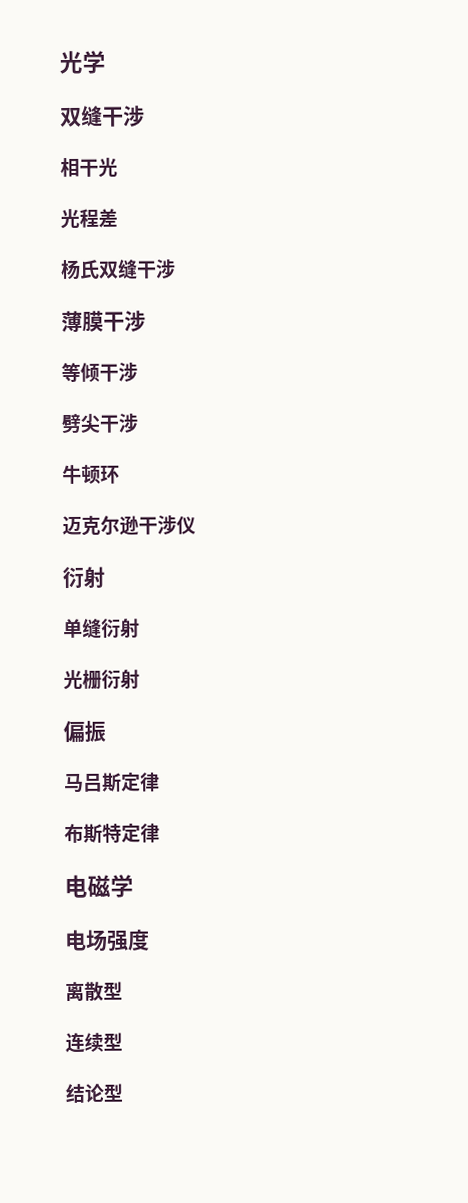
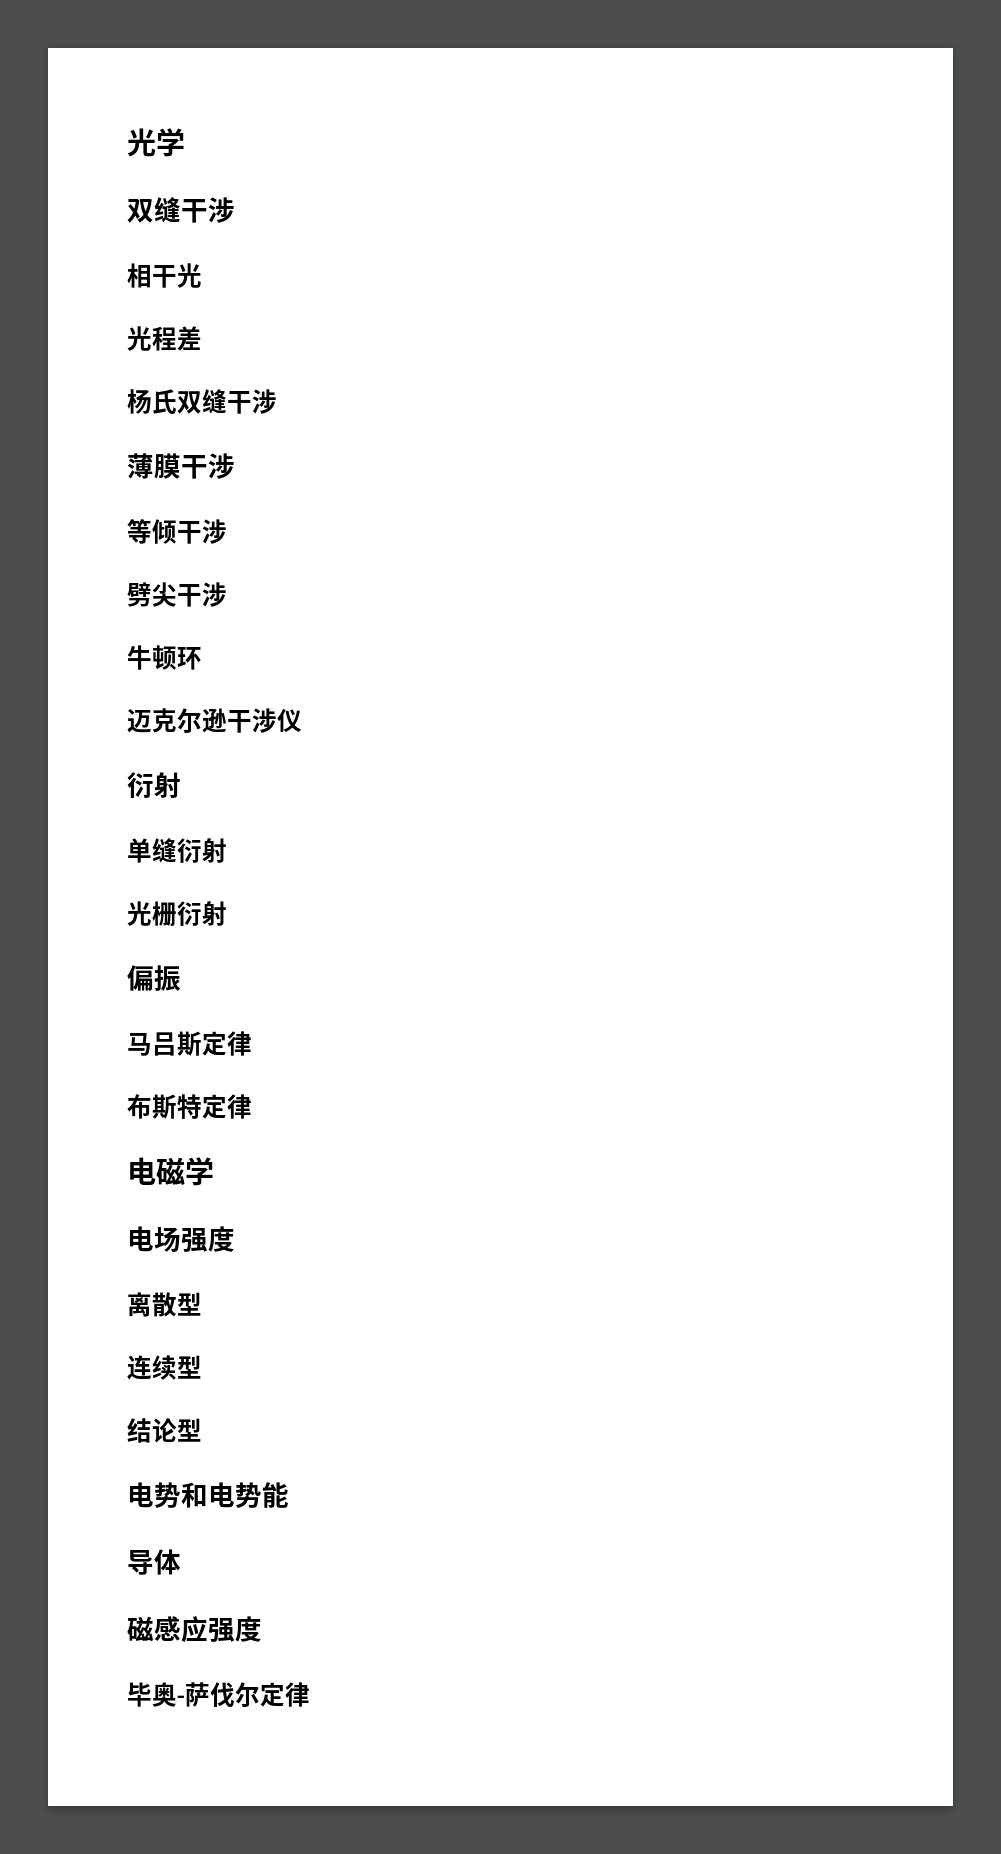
(123, 1093) none -> [127,1482,289,1508] [127,1549,181,1575] [127,1616,262,1643] [127,1682,310,1707] // 电势和电势能 // 导体 // 磁感应强度 // 毕奥-萨伐尔定律

